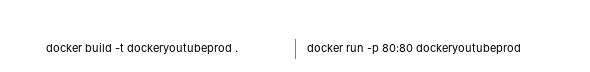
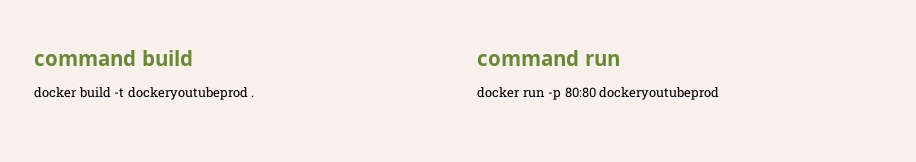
(46, 48) none -> [34,50,193,66] command build //
(238, 51) none -> [477,50,620,66] // command run

